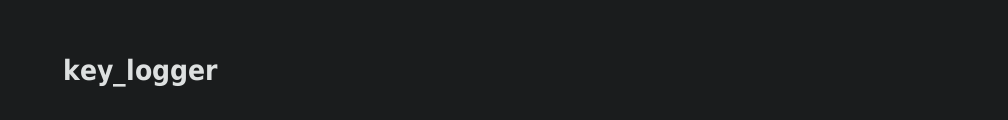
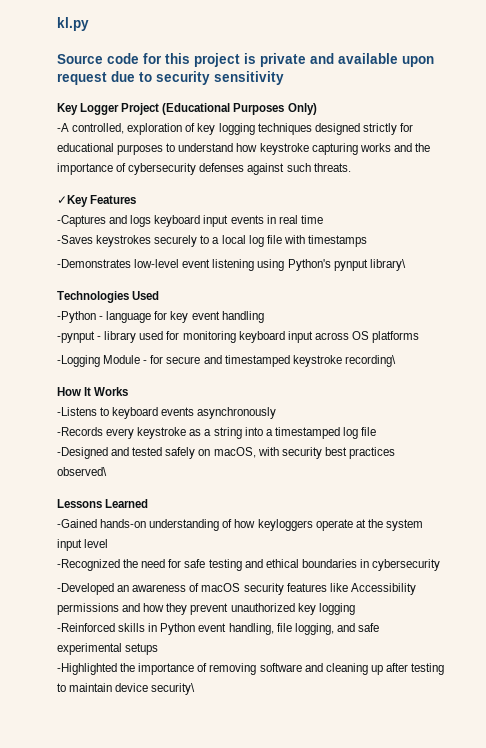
[63,58,218,87] key_logger -> [57,17,89,31] [57,53,434,67] [57,71,284,85] [57,103,317,115] [57,123,413,135] [57,143,430,155] [57,163,351,175] [57,195,137,207] [57,215,323,227] [57,235,367,247] [57,259,406,271] [57,291,160,303] [57,311,264,323] [57,331,420,343] [57,355,396,367] [57,387,129,396] [57,407,277,419] [57,427,377,439] [57,447,395,459] [57,467,107,476] [57,499,149,508] [57,519,423,531] [57,539,109,551] [57,559,441,571] [57,583,416,595] [57,603,355,615] [57,623,379,635] [57,643,159,655] [57,663,445,675] [57,683,196,695] kl.py // Source code for this project is private and available upon request due to security sensitivity // Key Logger Project (Educational Purposes Only) // -A controlled, exploration of key logging techniques designed strictly for educational purposes to understand how keystroke capturing works and the importance of cybersecurity defenses against such threats. // ✓Key Features // -Captures and logs keyboard input events in real time // -Saves keystrokes securely to a local log file with timestamps // -Demonstrates low-level event listening using Python's pynput library\ // Technologies Used // -Python - language for key event handling // -pynput - library used for monitoring keyboard input across OS platforms // -Logging Module - for secure and timestamped keystroke recording\ // How It Works // -Listens to keyboard events asynchronously // -Records every keystroke as a string into a timestamped log file // -Designed and tested safely on macOS, with security best practices observed\ // Lessons Learned // -Gained hands-on understanding of how keyloggers operate at the system input level // -Recognized the need for safe testing and ethical boundaries in cybersecurity // -Developed an awareness of macOS security features like Accessibility permissions and how they prevent unauthorized key logging // -Reinforced skills in Python event handling, file logging, and safe experimental setups // -Highlighted the importance of removing software and cleaning up after testing to maintain device security\

